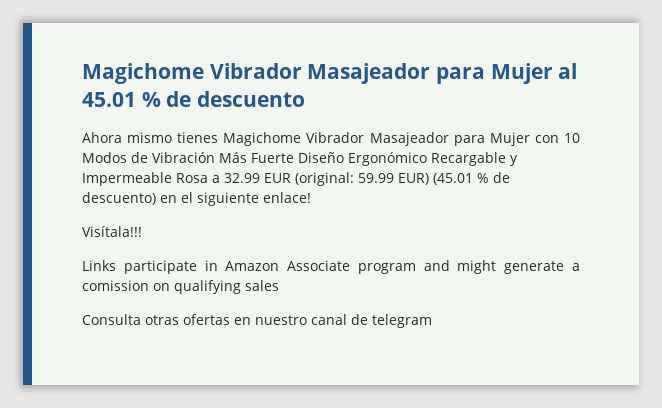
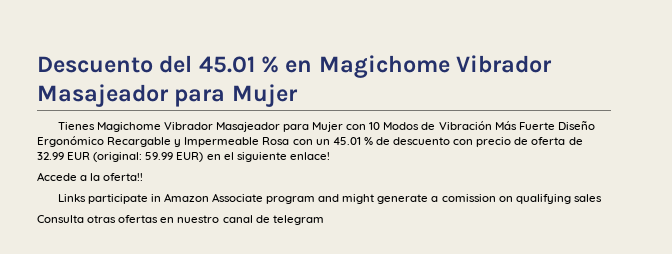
[82,63,578,84] [82,91,306,107] [82,132,219,143] Magichome Vibrador Masajeador para Mujer al 45.01 % de descuento // Ahora mismo tienes -> [37,55,553,78] [37,84,298,107] [57,122,95,130] Descuento del 45.01 % en Magichome Vibrador Masajeador para Mujer // Tienes
[212,175,220,183] a -> [292,137,583,147] con un 45.01 % de descuento con precio de oferta de
[433,172,510,185] [82,192,156,205] (45.01 % de descuento) -> (204, 157) none
[82,226,142,237] Visítala!!! -> [37,172,144,181] Accede a la oferta!!

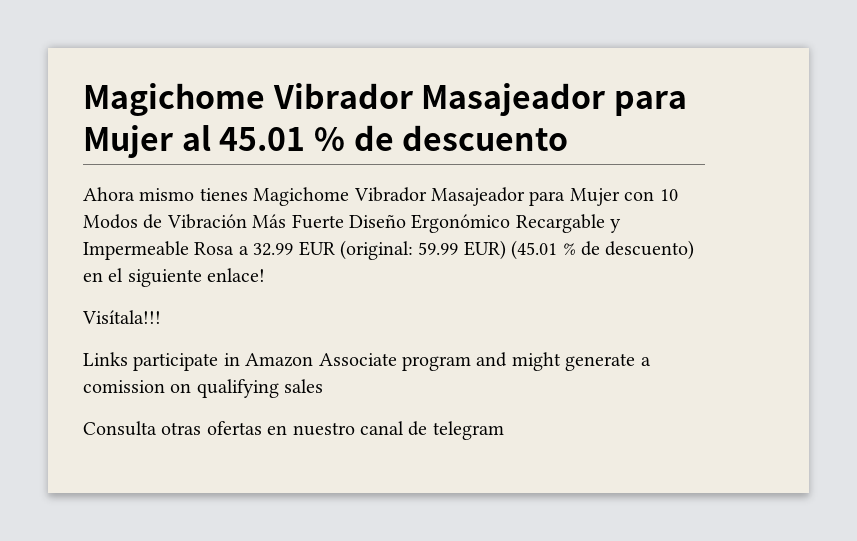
[37,55,553,78] [37,84,298,107] [57,122,95,130] Descuento del 45.01 % en Magichome Vibrador Masajeador para Mujer // Tienes -> [83,83,687,117] [83,125,569,158] [83,187,248,201] Magichome Vibrador Masajeador para Mujer al 45.01 % de descuento // Ahora mismo tienes
[292,137,583,147] con un 45.01 % de descuento con precio de oferta de -> [238,246,249,255] a
(204, 157) none -> [511,240,695,260] (45.01 % de descuento)
[37,172,144,181] Accede a la oferta!! -> [82,310,161,324] Visítala!!!

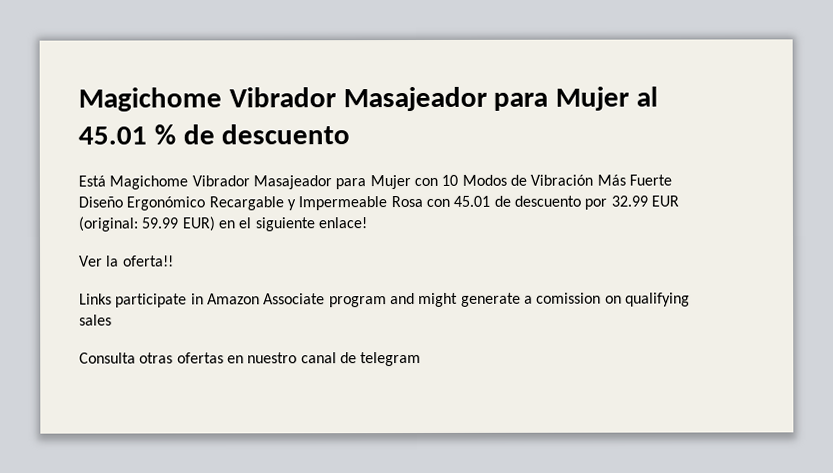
[83,187,248,201] Ahora mismo tienes -> [78,175,106,187] Está
[238,246,249,255] a -> [425,195,608,210] con 45.01 de descuento por
[511,240,695,260] (45.01 % de descuento) -> (215, 224) none
[82,310,161,324] Visítala!!! -> [79,255,174,267] Ver la oferta!!

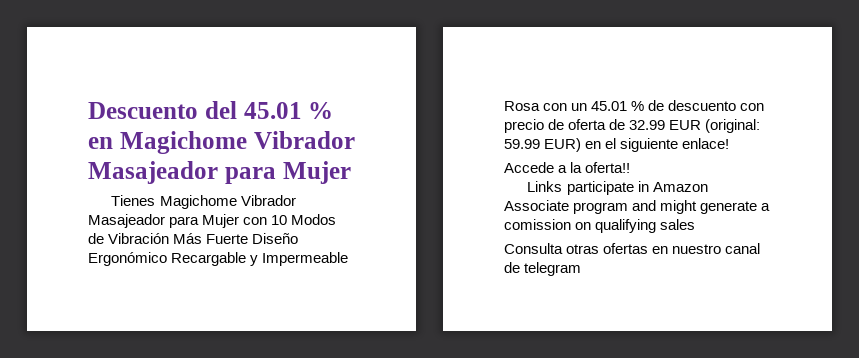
[78,86,659,112] [78,124,351,145] [78,175,106,187] Magichome Vibrador Masajeador para Mujer al 45.01 % de descuento // Está -> [88,101,334,119] [88,131,355,154] [88,161,351,184] [111,195,156,206] Descuento del 45.01 % en Magichome Vibrador Masajeador para Mujer // Tienes
[453,195,608,210] 45.01 de descuento por -> [571,100,765,111] [504,119,626,133] un 45.01 % de descuento con precio de oferta de
[79,255,103,267] Ver -> [504,162,568,173] Accede a

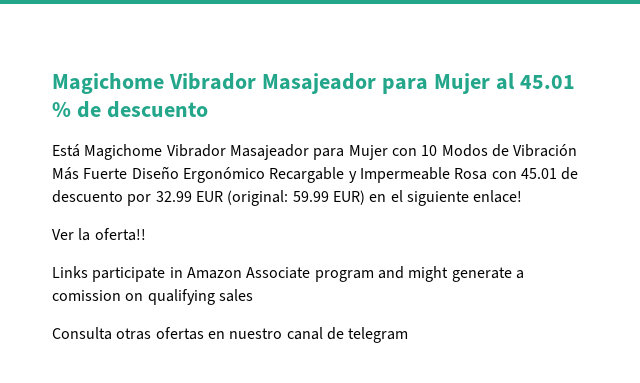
[88,101,334,119] [88,131,355,154] [88,161,351,184] [111,195,156,206] Descuento del 45.01 % en Magichome Vibrador Masajeador para Mujer // Tienes -> [52,73,575,94] [52,101,208,118] [52,144,80,157] Magichome Vibrador Masajeador para Mujer al 45.01 % de descuento // Está
[571,100,765,111] [504,119,626,133] un 45.01 % de descuento con precio de oferta de -> [520,167,579,180] [52,190,152,206] 45.01 de descuento por
[504,162,568,173] Accede a -> [52,229,74,240] Ver

